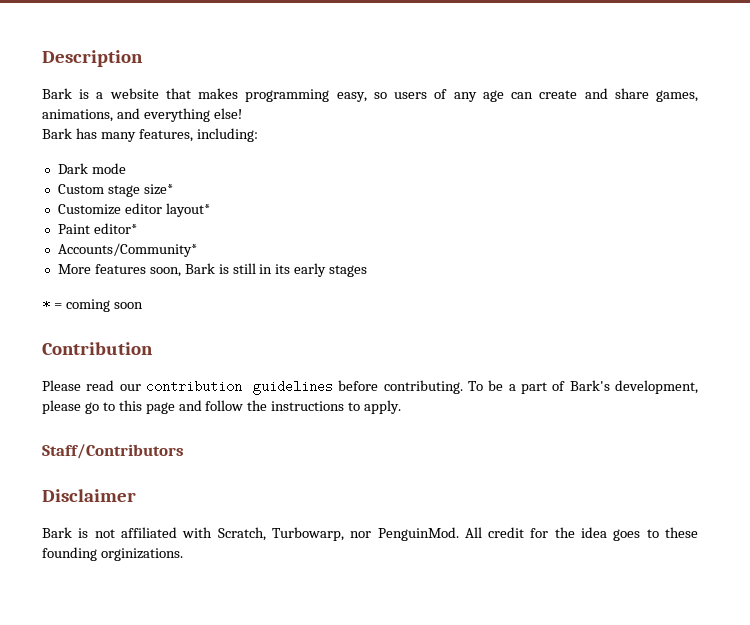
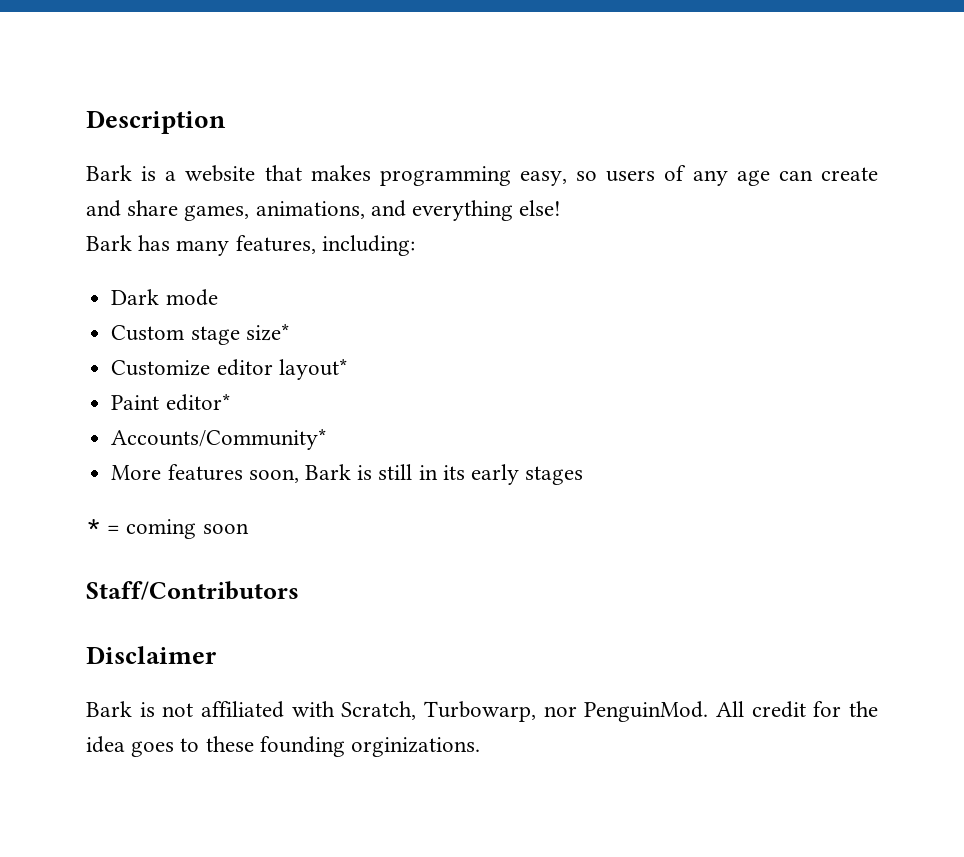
[42,342,153,355] [42,380,698,395] [42,400,402,414] // Contribution // Please read our contribution guidelines before contributing. To be a part of Bark's development, please go to this page and follow the instructions to apply. -> (249, 528) none

